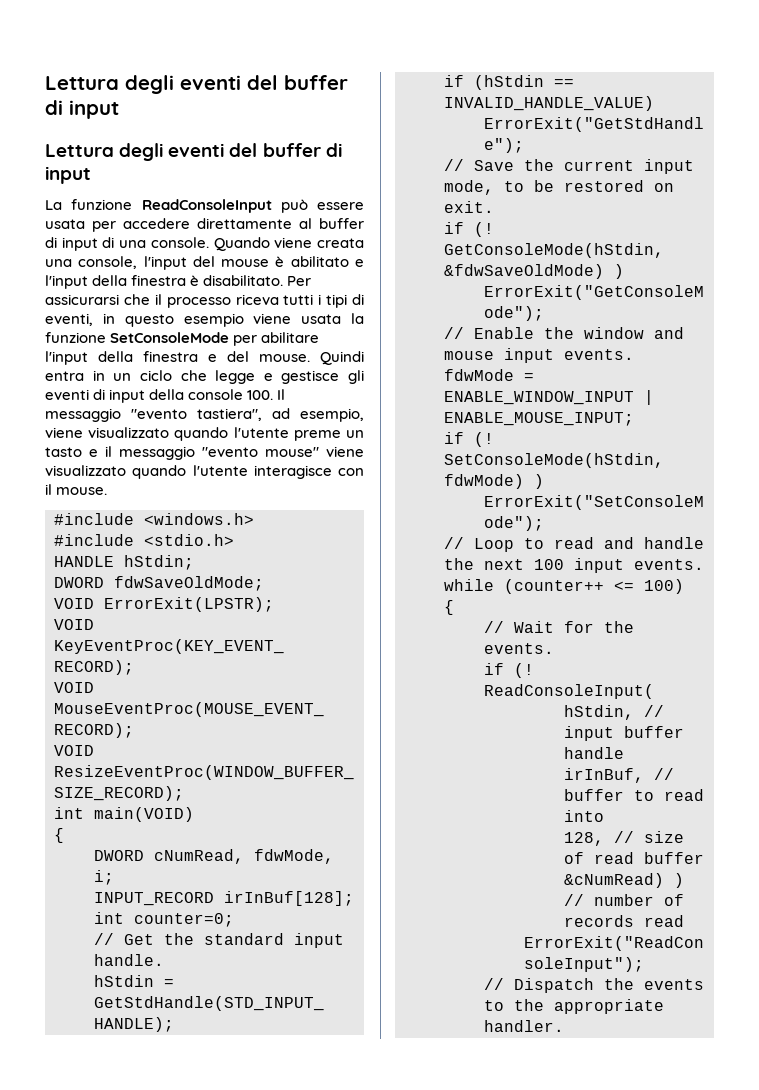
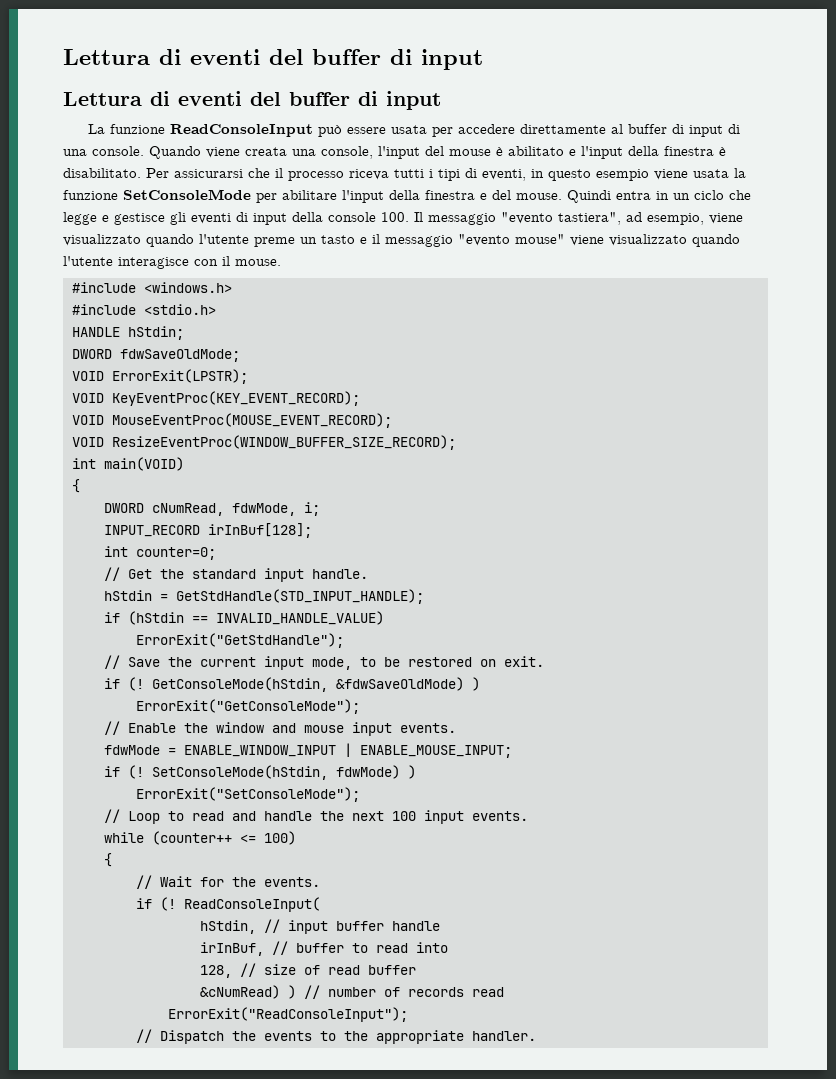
[45,75,174,94] Lettura degli -> [63,49,181,65] Lettura di
[119,143,164,161] degli -> [150,91,170,106] di

